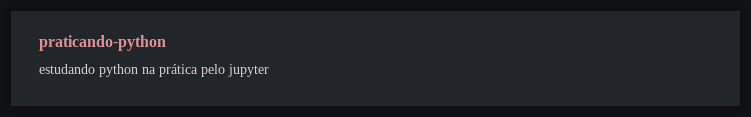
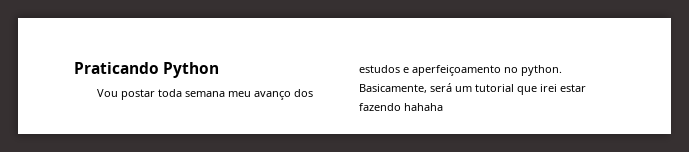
[39,35,166,51] [39,64,269,77] praticando-python // estudando python na prática pelo jupyter -> [74,62,220,78] [96,89,313,100] [359,65,562,76] [359,83,586,95] [359,103,443,111] Praticando Python // Vou postar toda semana meu avanço dos estudos e aperfeiçoamento no python. Basicamente, será um tutorial que irei estar fazendo hahaha

